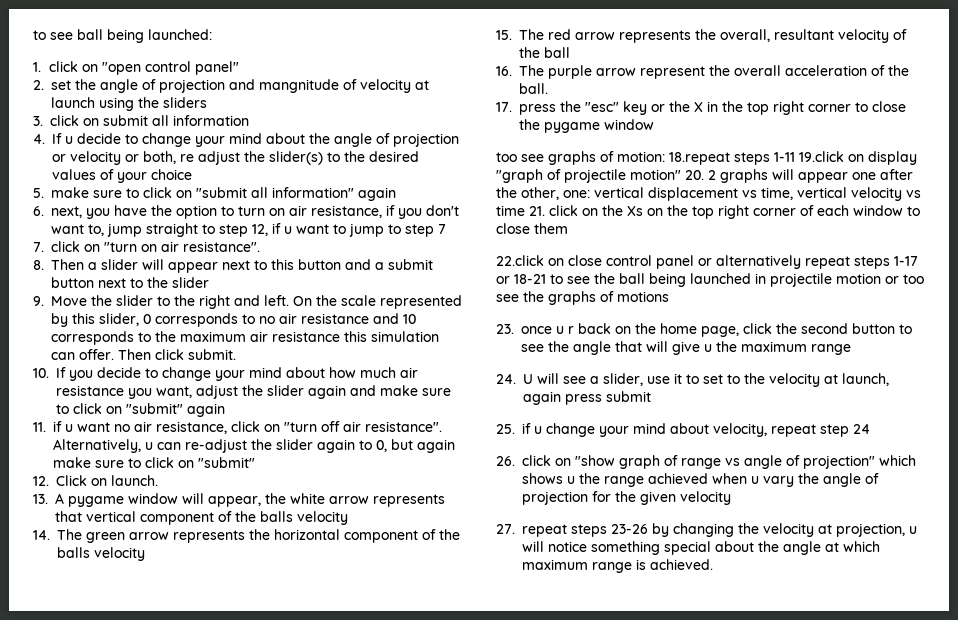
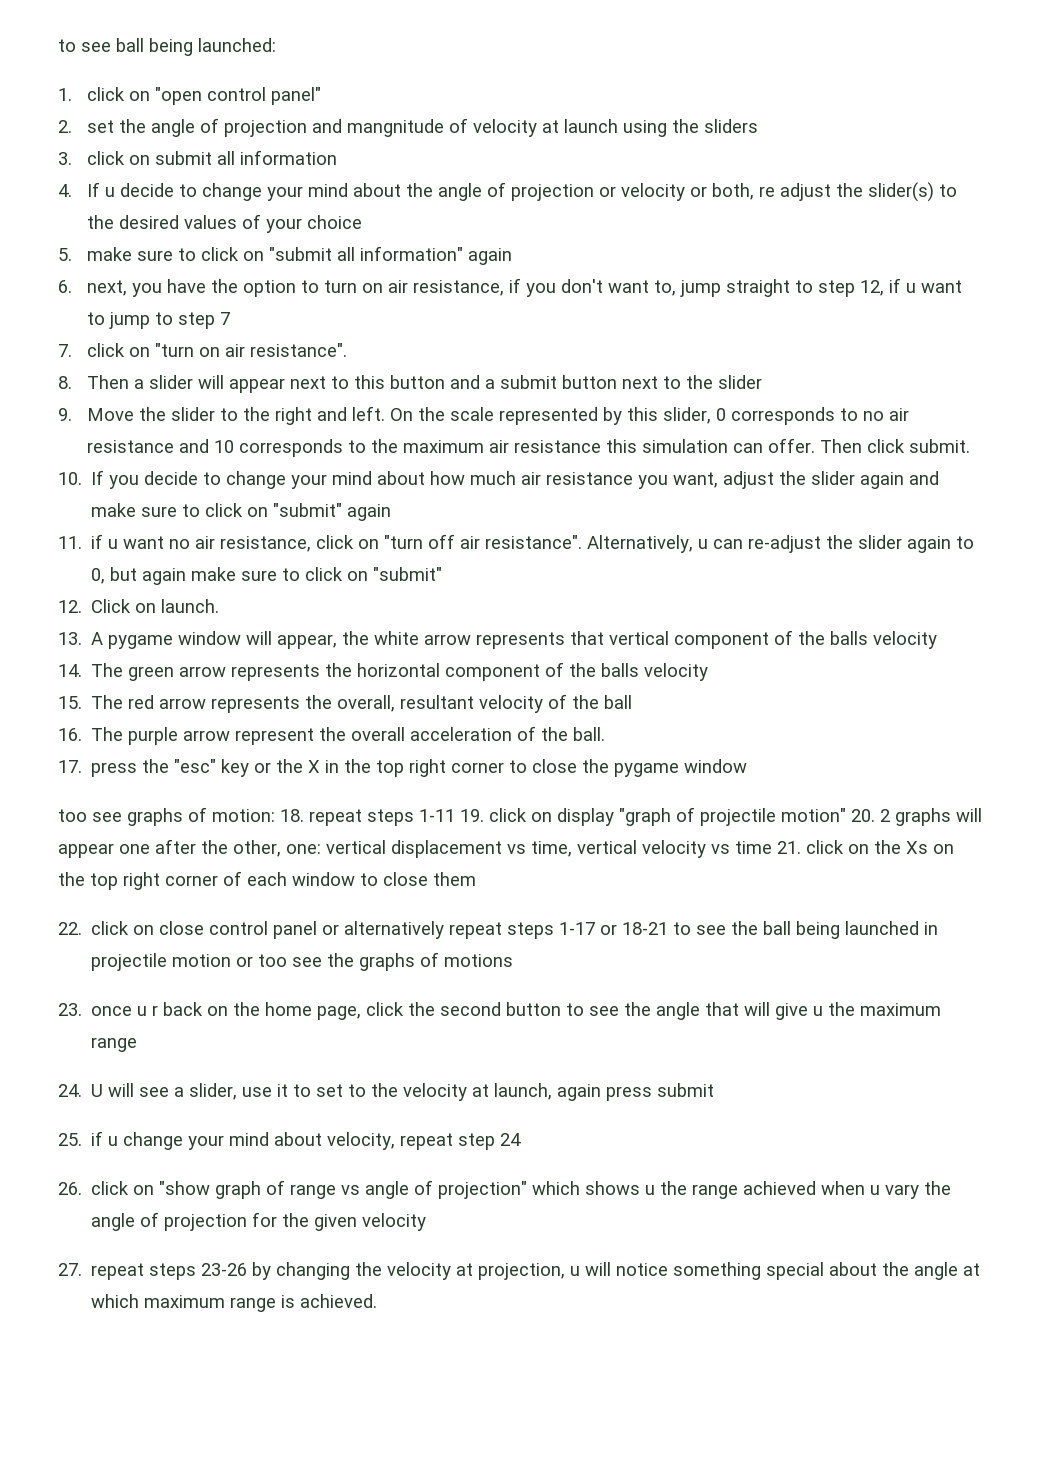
[669,151,844,165] 18.repeat steps 1-11 19.click -> [280,808,527,826] 18. repeat steps 1-11 19. click
[496,255,544,266] 22.click -> [58,921,130,935] 22. click

